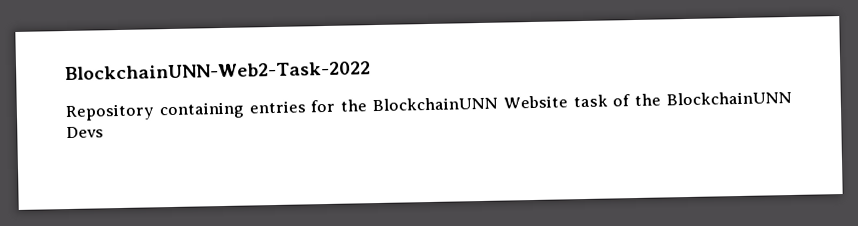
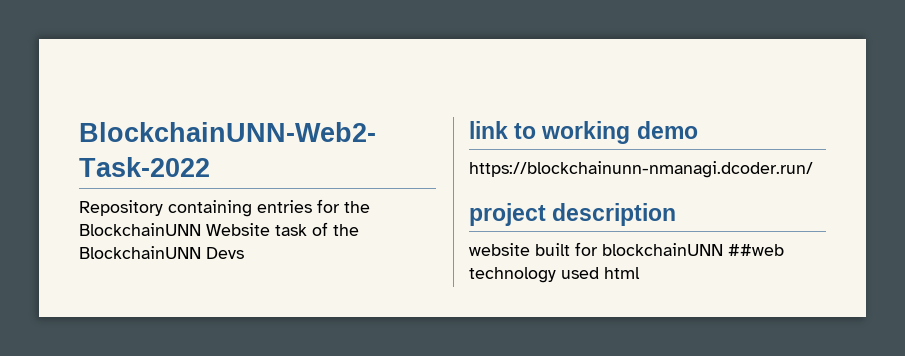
(104, 132) none -> [469,121,698,144] [469,161,813,178] [469,203,677,226] [469,242,784,256] [469,267,640,283] // link to working demo // https://blockchainunn-nmanagi.dcoder.run/ // project description // website built for blockchainUNN ##web technology used html

